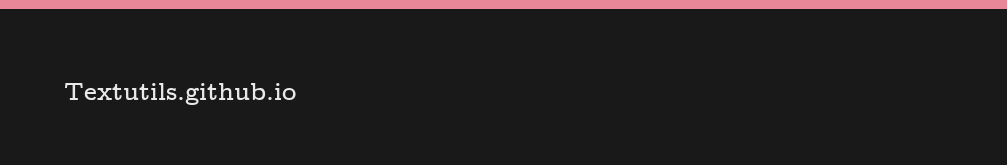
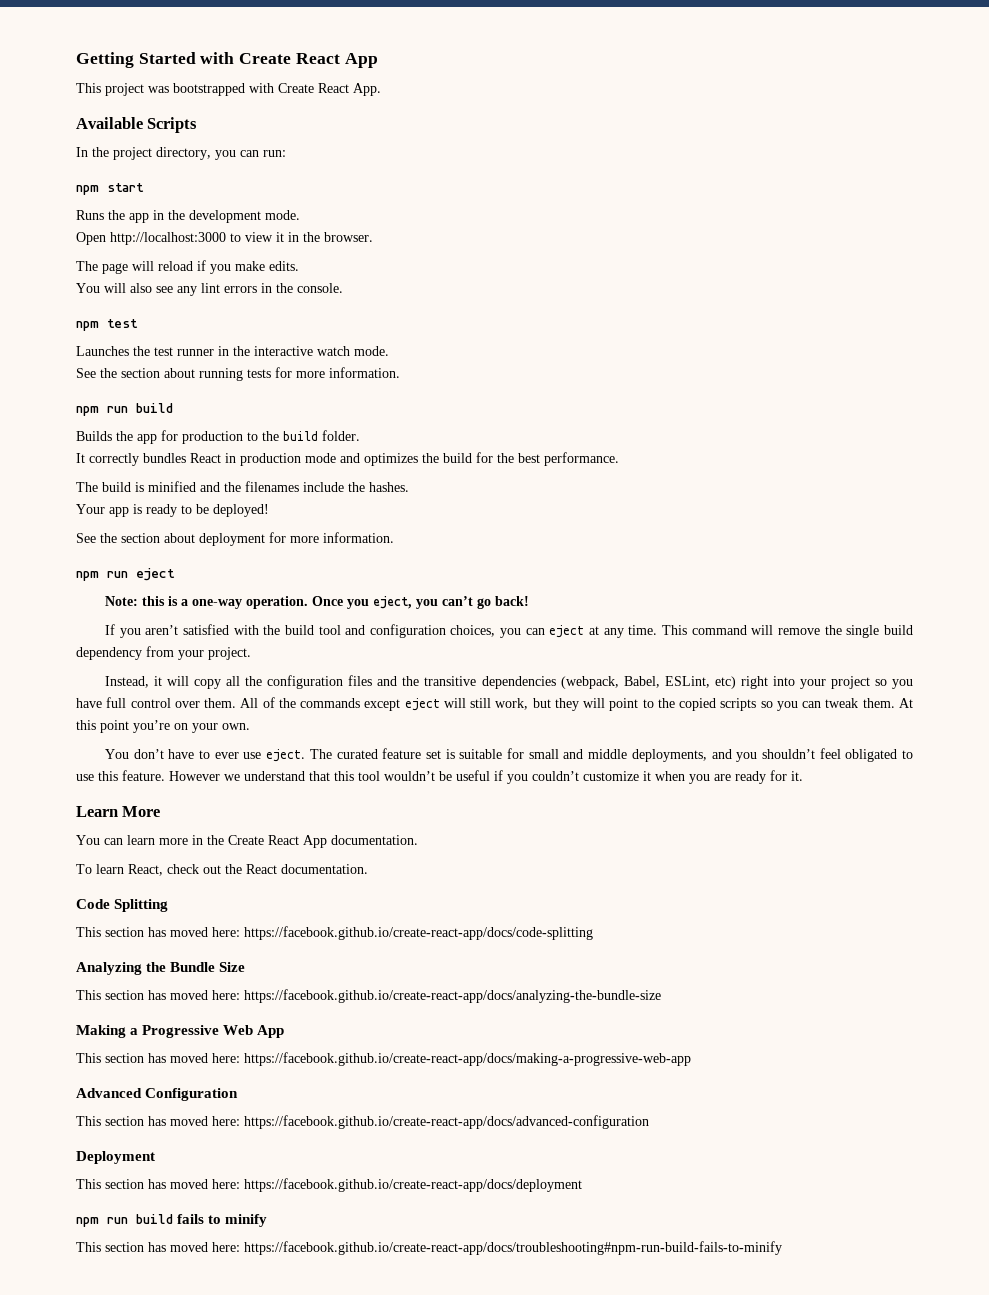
[64,83,296,105] Textutils.github.io -> [76,52,378,68] [76,83,381,96] [76,117,198,133] [76,147,286,160] [76,183,144,195] [76,210,300,223] [76,232,373,245] [76,260,299,274] [76,283,343,296] [76,319,138,331] [76,346,389,356] [76,367,400,381] [76,403,173,416] [76,430,360,444] [76,452,619,466] [76,481,409,492] [76,504,269,517] [76,532,394,546] [76,568,175,581] [104,596,529,609] [104,624,913,638] [76,646,251,660] [104,675,913,689] [76,697,913,711] [76,720,250,733] [104,748,914,762] [76,770,803,784] [76,806,161,817] [76,835,418,848] [76,864,368,876] [76,899,169,912] [76,926,593,940] [76,962,246,975] [76,989,661,1003] [76,1025,285,1038] [76,1052,691,1066] [76,1088,239,1101] [76,1115,649,1129] [76,1151,155,1164] [76,1178,582,1192] [76,1214,268,1227] [76,1241,782,1255] Getting Started with Create React App // This project was bootstrapped with Create React App. // Available Scripts // In the project directory, you can run: // npm start // Runs the app in the development mode. // Open http://localhost:3000 to view it in the browser. // The page will reload if you make edits. // You will also see any lint errors in the console. // npm test // Launches the test runner in the interactive watch mode. // See the section about running tests for more information. // npm run build // Builds the app for production to the build folder. // It correctly bundles React in production mode and optimizes the build for the best performance. // The build is minified and the filenames include the hashes. // Your app is ready to be deployed! // See the section about deployment for more information. // npm run eject // Note: this is a one-way operation. Once you eject, you can’t go back! // If you aren’t satisfied with the build tool and configuration choices, you can eject at any time. This command will remove the single build dependency from your project. // Instead, it will copy all the configuration files and the transitive dependencies (webpack, Babel, ESLint, etc) right into your project so you have full control over them. All of the commands except eject will still work, but they will point to the copied scripts so you can tweak them. At this point you’re on your own. // You don’t have to ever use eject. The curated feature set is suitable for small and middle deployments, and you shouldn’t feel obligated to use this feature. However we understand that this tool wouldn’t be useful if you couldn’t customize it when you are ready for it. // Learn More // You can learn more in the Create React App documentation. // To learn React, check out the React documentation. // Code Splitting // This section has moved here: https://facebook.github.io/create-react-app/docs/code-splitting // Analyzing the Bundle Size // This section has moved here: https://facebook.github.io/create-react-app/docs/analyzing-the-bundle-size // Making a Progressive Web App // This section has moved here: https://facebook.github.io/create-react-app/docs/making-a-progressive-web-app // Advanced Configuration // This section has moved here: https://facebook.github.io/create-react-app/docs/advanced-configuration // Deployment // This section has moved here: https://facebook.github.io/create-react-app/docs/deployment // npm run build fails to minify // This section has moved here: https://facebook.github.io/create-react-app/docs/troubleshooting#npm-run-build-fails-to-minify

